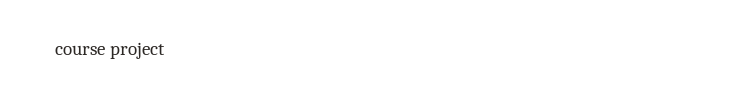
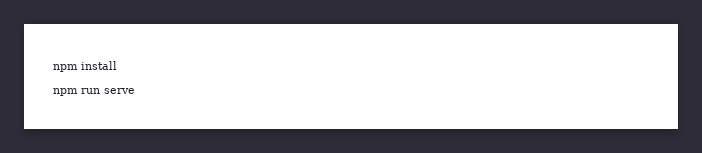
[55,42,166,59] course project -> [53,61,117,72] [53,88,135,96] npm install // npm run serve

